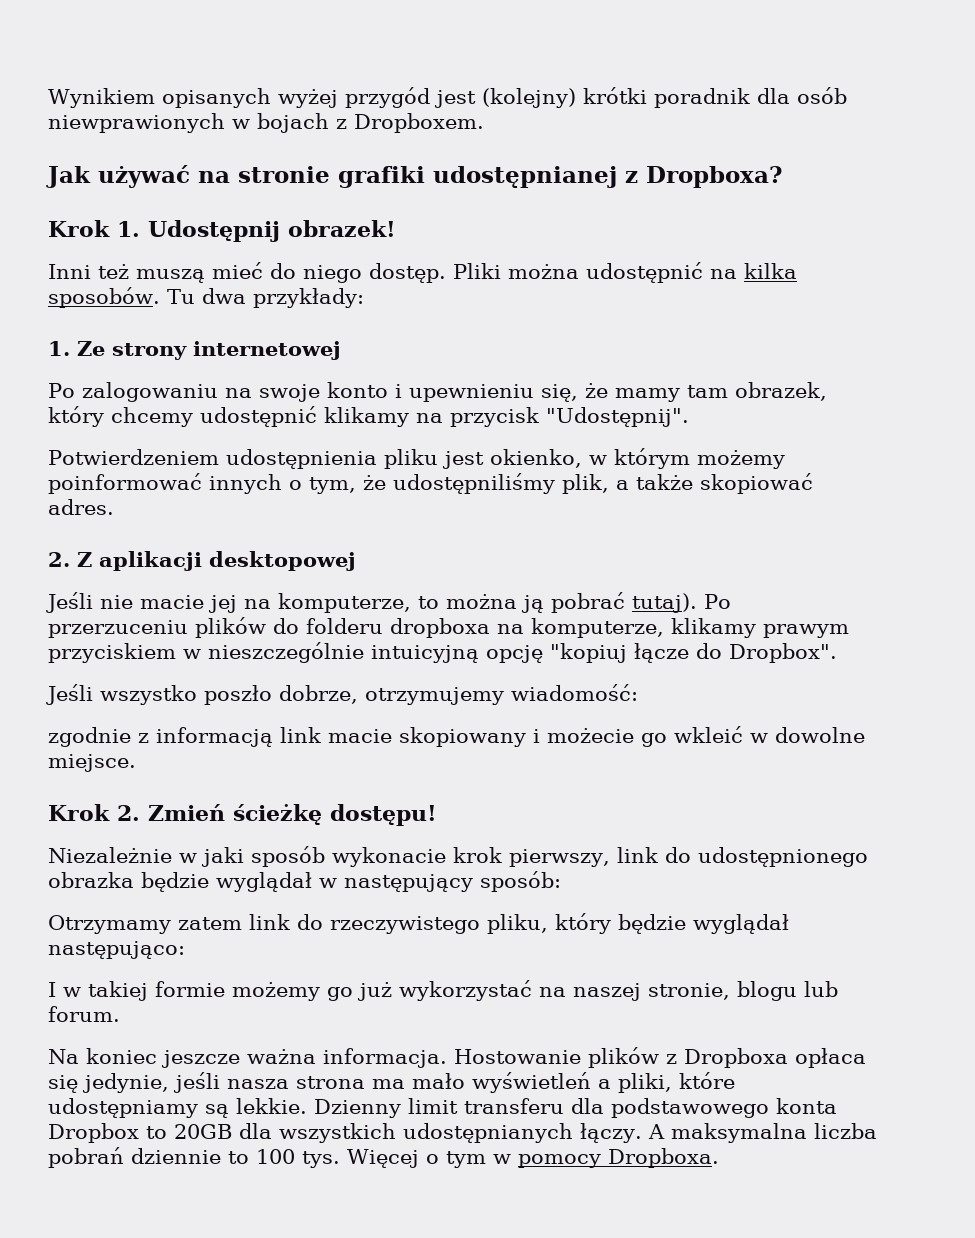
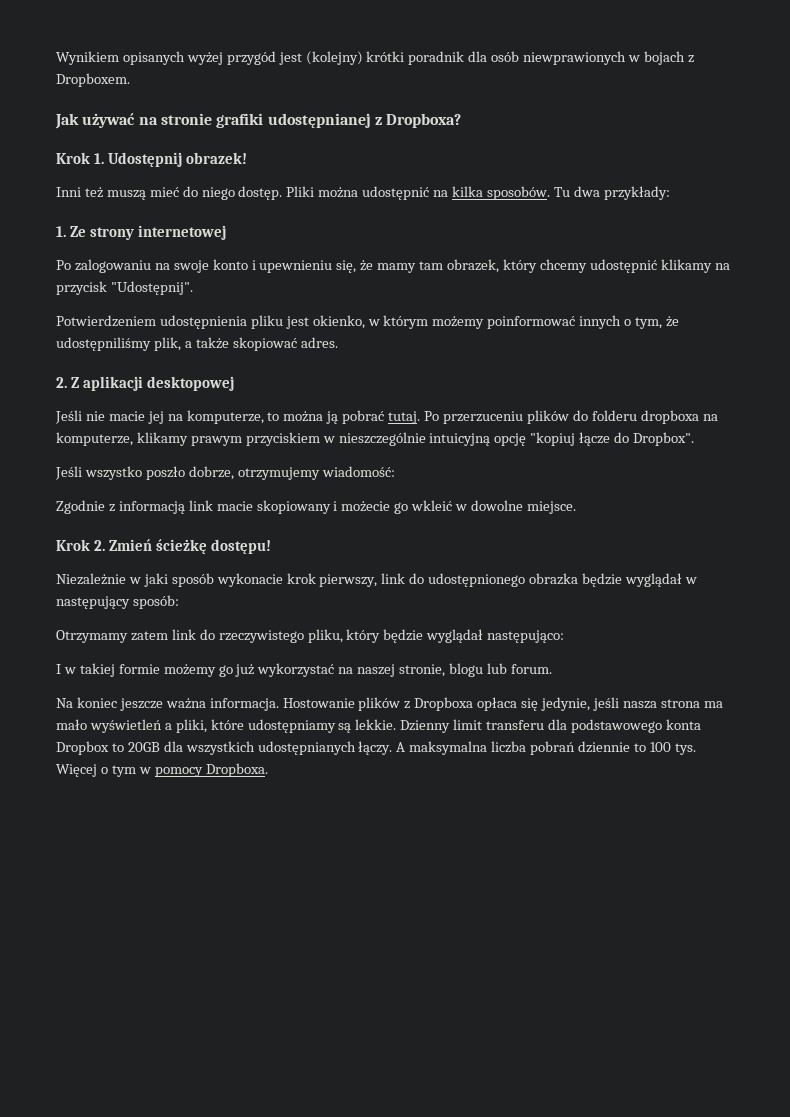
[632,593,697,613] tutaj). -> [388,411,421,424] tutaj.
[48,727,131,747] zgodnie -> [56,500,105,514] Zgodnie

